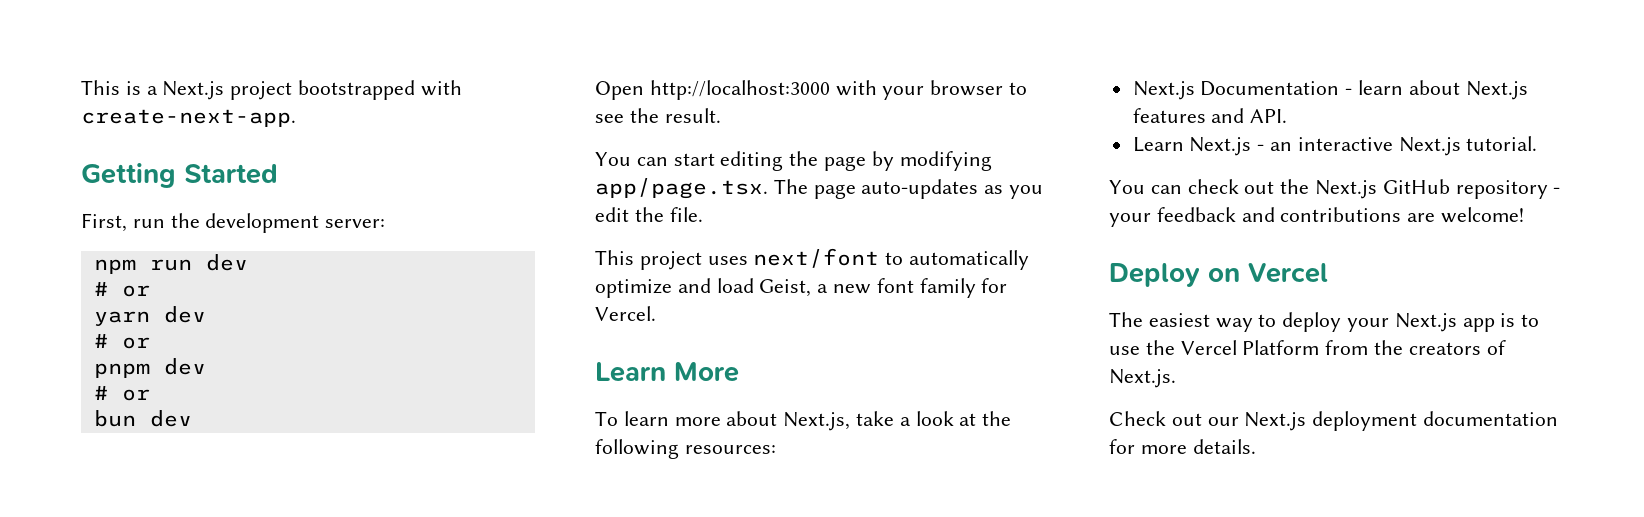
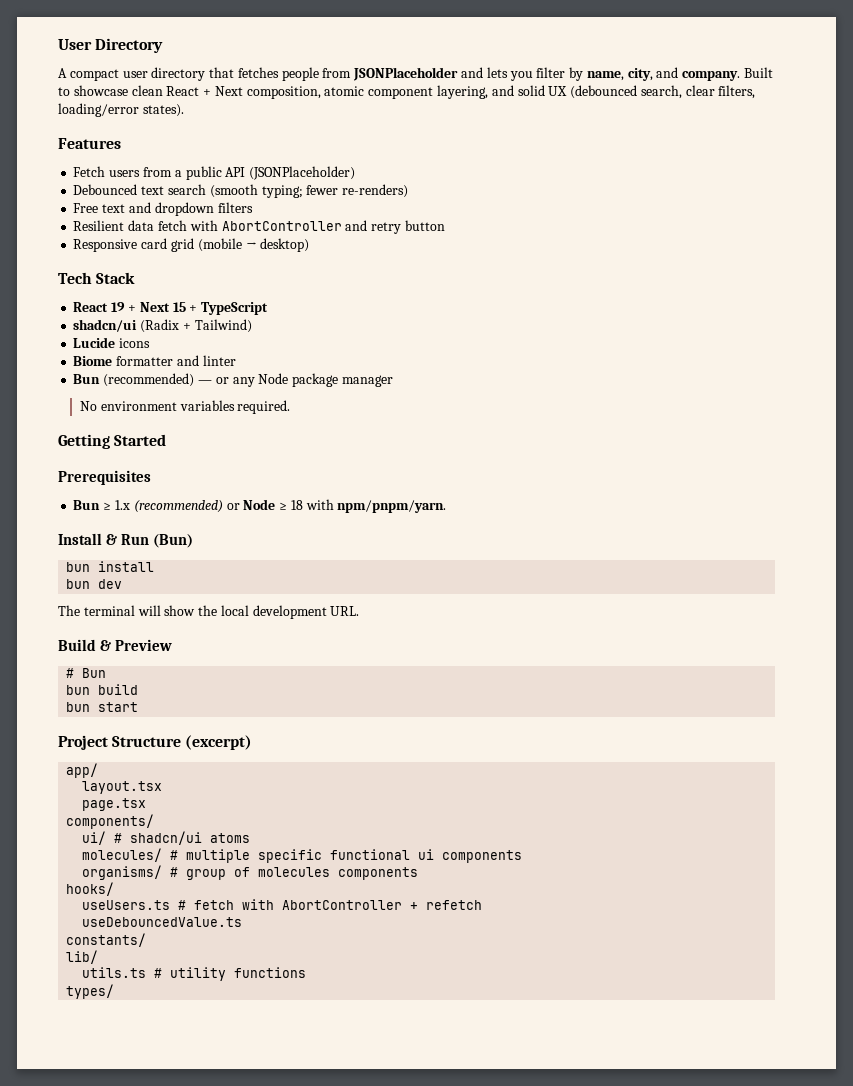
[81,80,462,100] [81,109,296,127] [81,163,278,188] [81,213,386,233] [93,254,248,274] [93,282,150,297] [93,306,206,326] [93,334,150,349] [93,358,206,378] [93,386,150,401] [93,410,192,427] [595,80,1028,100] [595,108,721,123] [595,151,992,171] [595,178,1044,199] [595,207,703,222] [595,248,1030,270] [595,278,1008,298] [595,306,656,321] [595,362,739,382] [595,411,1012,431] [595,439,776,459] [1132,80,1528,100] [1132,108,1288,123] [1132,136,1538,156] [1109,179,1561,199] [1109,207,1525,227] [1109,263,1328,287] [1109,312,1540,332] [1109,340,1506,355] [1109,369,1176,388] [1109,411,1559,431] [1109,439,1256,454] This is a Next.js project bootstrapped with create-next-app. // Getting Started // First, run the development server: // npm run dev // # or // yarn dev // # or // pnpm dev // # or // bun dev // Open http://localhost:3000 with your browser to see the result. // You can start editing the page by modifying app/page.tsx. The page auto-updates as you edit the file. // This project uses next/font to automatically optimize and load Geist, a new font family for Vercel. // Learn More // To learn more about Next.js, take a look at the following resources: // Next.js Documentation - learn about Next.js features and API. // Learn Next.js - an interactive Next.js tutorial. // You can check out the Next.js GitHub repository - your feedback and contributions are welcome! // Deploy on Vercel // The easiest way to deploy your Next.js app is to use the Vercel Platform from the creators of Next.js. // Check out our Next.js deployment documentation for more details. -> [58,38,164,53] [58,67,774,81] [58,85,756,99] [58,103,184,117] [58,138,121,149] [73,166,356,180] [73,184,409,198] [73,202,253,216] [73,220,445,234] [73,238,310,252] [58,272,136,284] [73,302,269,315] [73,319,252,333] [73,337,151,348] [73,355,236,366] [73,373,393,387] [80,400,291,414] [58,434,167,449] [58,470,151,485] [73,499,447,513] [58,533,193,548] [66,561,155,572] [66,579,123,589] [58,605,360,619] [58,639,172,651] [66,668,107,678] [66,684,139,695] [66,702,139,712] [58,735,253,750] [66,763,99,778] [82,781,163,794] [82,798,147,811] [66,814,155,829] [82,831,251,845] [82,848,523,863] [82,865,419,880] [66,882,115,896] [82,899,483,910] [82,917,243,927] [66,933,147,947] [66,950,99,964] [82,967,307,981] [66,984,115,999] User Directory // A compact user directory that fetches people from JSONPlaceholder and lets you filter by name, city, and company. Built to showcase clean React + Next composition, atomic component layering, and solid UX (debounced search, clear filters, loading/error states). // Features // Fetch users from a public API (JSONPlaceholder) // Debounced text search (smooth typing; fewer re-renders) // Free text and dropdown filters // Resilient data fetch with AbortController and retry button // Responsive card grid (mobile → desktop) // Tech Stack // React 19 + Next 15 + TypeScript // shadcn/ui (Radix + Tailwind) // Lucide icons // Biome formatter and linter // Bun (recommended) — or any Node package manager // No environment variables required. // Getting Started // Prerequisites // Bun ≥ 1.x (recommended) or Node ≥ 18 with npm/pnpm/yarn. // Install & Run (Bun) // bun install // bun dev // The terminal will show the local development URL. // Build & Preview // # Bun // bun build // bun start // Project Structure (excerpt) // app/ // layout.tsx // page.tsx // components/ // ui/ # shadcn/ui atoms // molecules/ # multiple specific functional ui components // organisms/ # group of molecules components // hooks/ // useUsers.ts # fetch with AbortController + refetch // useDebouncedValue.ts // constants/ // lib/ // utils.ts # utility functions // types/

